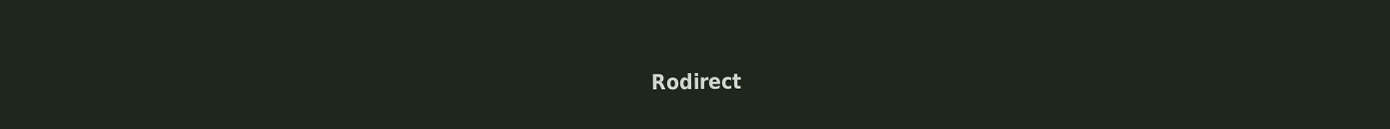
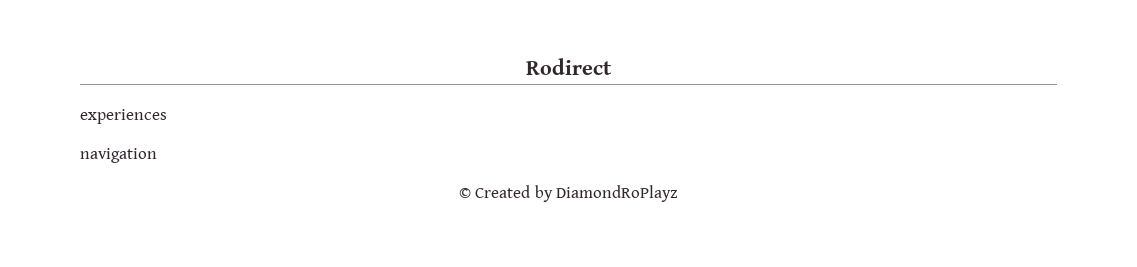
(742, 81) none -> [80,109,167,124] [80,148,157,163] [458,185,679,202] // experiences // navigation // © Created by DiamondRoPlayz

